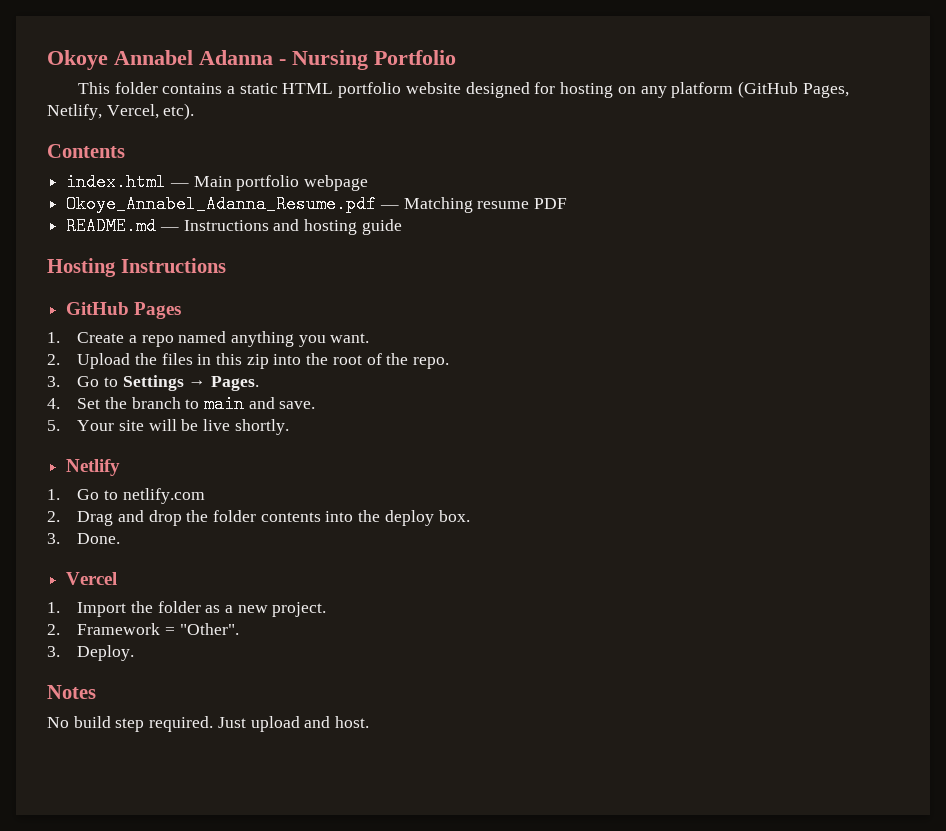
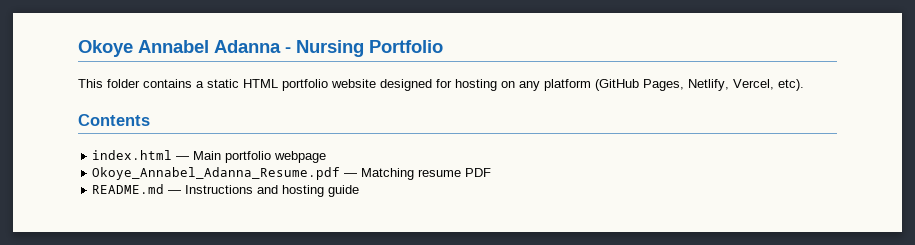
[47,258,226,277] [66,302,182,319] [47,331,370,347] [47,353,450,369] [47,375,259,391] [47,395,316,413] [47,419,289,435] [66,459,121,476] [47,488,205,504] [47,510,470,526] [47,533,121,544] [66,572,118,585] [47,601,327,617] [47,623,239,635] [47,645,135,661] [47,685,96,699] [47,716,370,732] // Hosting Instructions // GitHub Pages // 1. Create a repo named anything you want. // 2. Upload the files in this zip into the root of the repo. // 3. Go to Settings → Pages. // 4. Set the branch to main and save. // 5. Your site will be live shortly. // Netlify // 1. Go to netlify.com // 2. Drag and drop the folder contents into the deploy box. // 3. Done. // Vercel // 1. Import the folder as a new project. // 2. Framework = "Other". // 3. Deploy. // Notes // No build step required. Just upload and host. -> (360, 191) none

